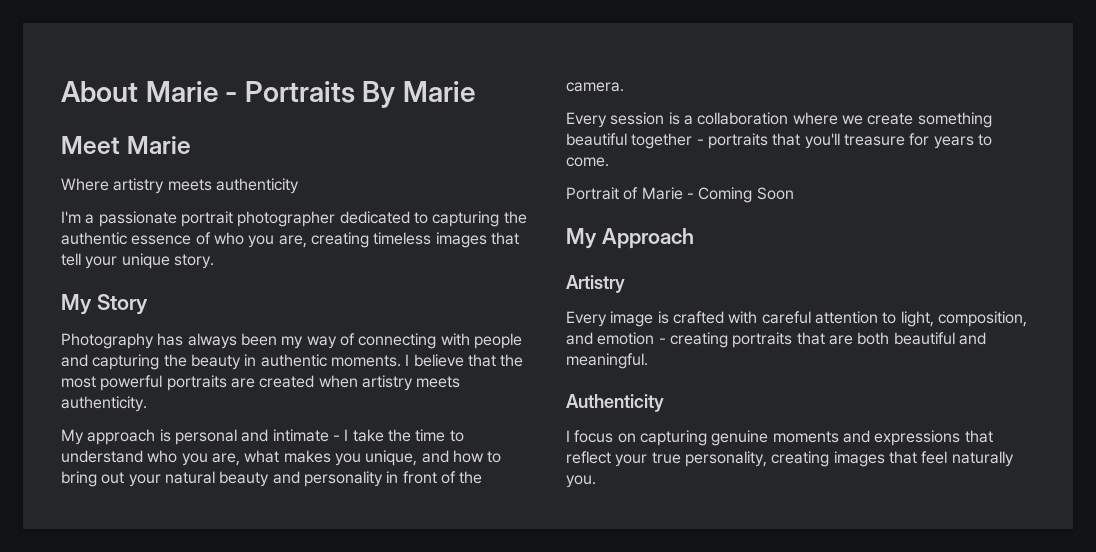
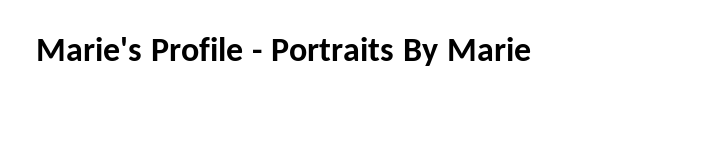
[61,81,218,102] About Marie -> [36,37,244,61] Marie's Profile
[61,136,191,154] [61,178,299,194] [61,211,527,227] [61,232,519,248] [61,253,214,269] [61,294,148,315] [61,333,522,349] [61,354,524,370] [61,375,461,391] [61,396,147,412] [61,429,464,445] [61,450,502,466] [61,471,483,487] [566,82,624,92] [566,112,992,128] [566,133,992,149] [566,157,609,167] [566,187,794,203] [566,228,694,249] [566,275,625,293] [566,311,1027,327] [566,332,986,348] [566,353,648,369] [566,394,664,412] [566,430,993,446] [566,451,1014,467] [566,475,596,488] // Meet Marie // Where artistry meets authenticity // I'm a passionate portrait photographer dedicated to capturing the authentic essence of who you are, creating timeless images that tell your unique story. // My Story // Photography has always been my way of connecting with people and capturing the beauty in authentic moments. I believe that the most powerful portraits are created when artistry meets authenticity. // My approach is personal and intimate - I take the time to understand who you are, what makes you unique, and how to bring out your natural beauty and personality in front of the camera. // Every session is a collaboration where we create something beautiful together - portraits that you'll treasure for years to come. // Portrait of Marie - Coming Soon // My Approach // Artistry // Every image is crafted with careful attention to light, composition, and emotion - creating portraits that are both beautiful and meaningful. // Authenticity // I focus on capturing genuine moments and expressions that reflect your true personality, creating images that feel naturally you. -> (532, 49) none

